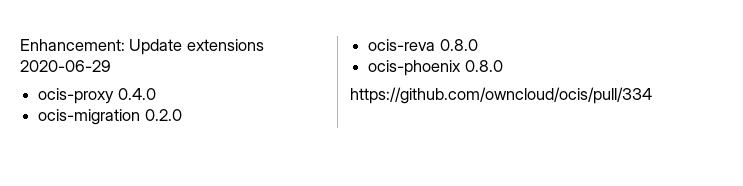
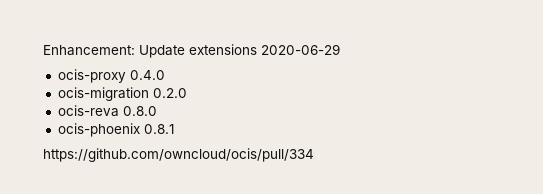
[464,60,503,72] 0.8.0 -> [143,124,174,134] 0.8.1

